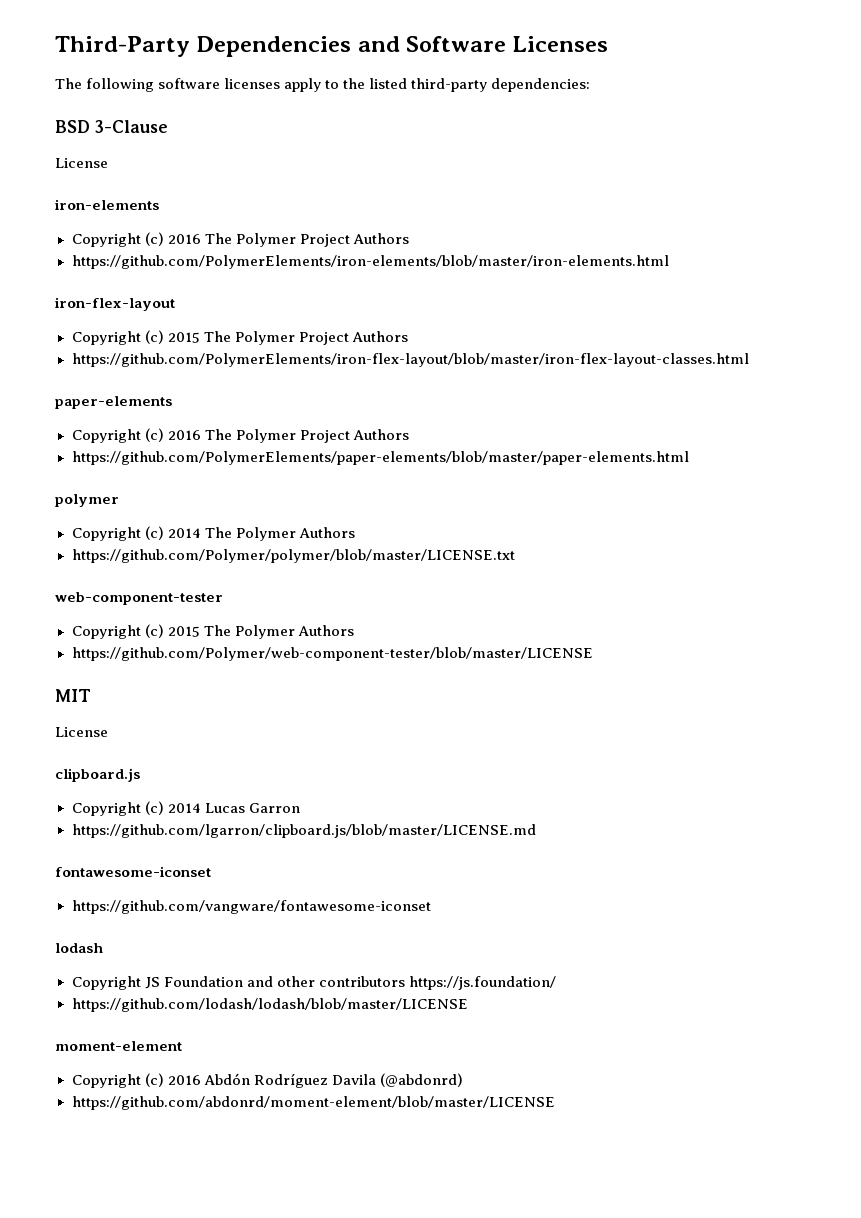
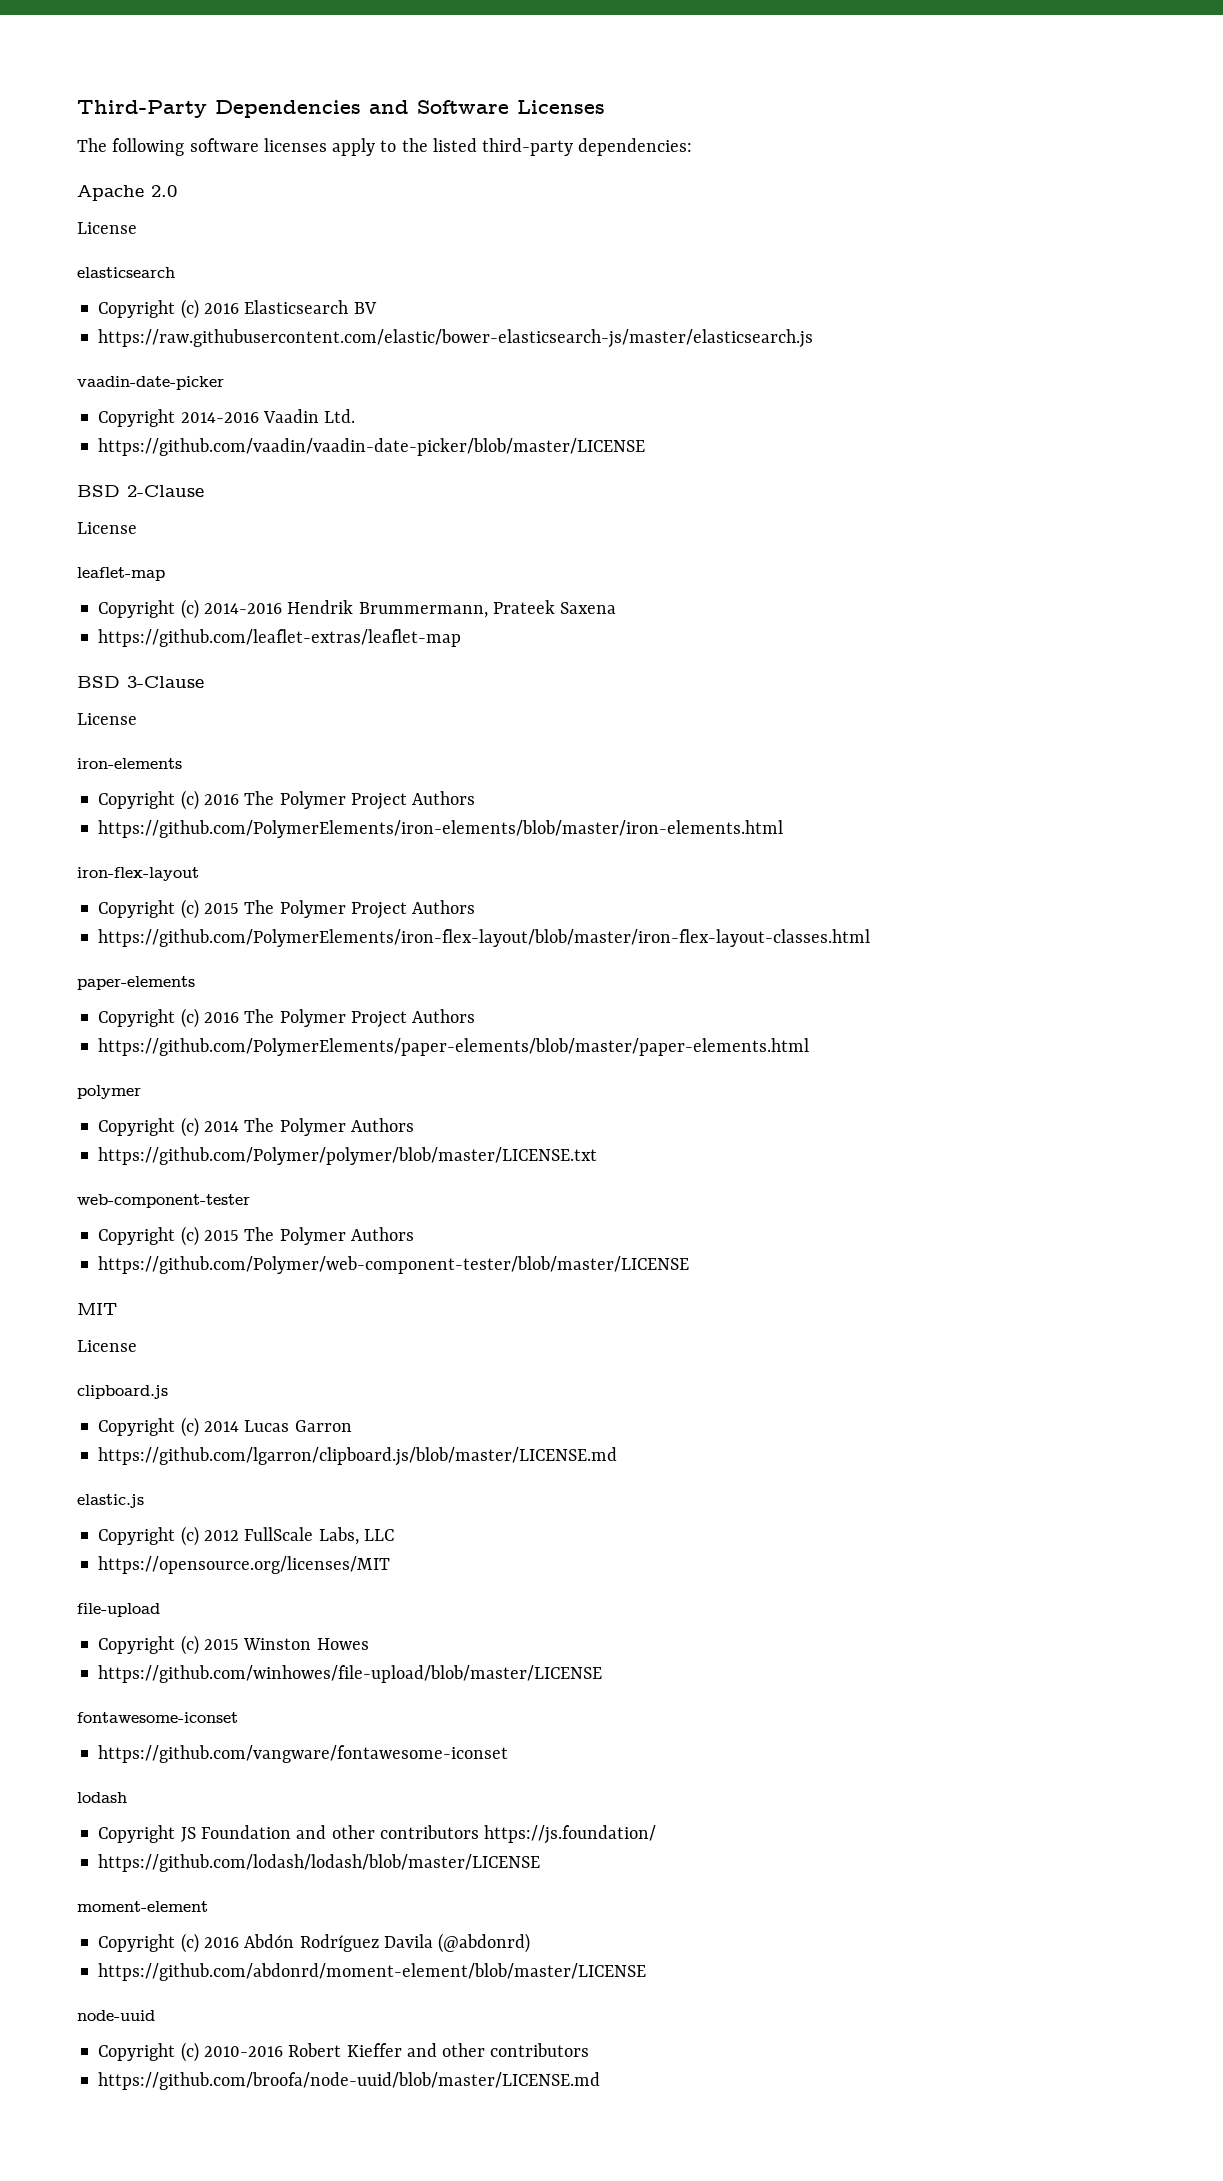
(591, 85) none -> [77,185,177,201] [77,222,137,234] [77,267,175,278] [98,299,377,319] [98,329,814,348] [77,376,224,390] [98,409,356,427] [98,438,646,456] [77,485,204,497] [77,522,137,534] [77,567,165,581] [98,599,617,619] [98,629,462,647] // Apache 2.0 // License // elasticsearch // Copyright (c) 2016 Elasticsearch BV // https://raw.githubusercontent.com/elastic/bower-elasticsearch-js/master/elasticsearch.js // vaadin-date-picker // Copyright 2014-2016 Vaadin Ltd. // https://github.com/vaadin/vaadin-date-picker/blob/master/LICENSE // BSD 2-Clause // License // leaflet-map // Copyright (c) 2014-2016 Hendrik Brummermann, Prateek Saxena // https://github.com/leaflet-extras/leaflet-map
(537, 831) none -> [77,1494,144,1508] [98,1526,394,1546] [98,1556,391,1574] [77,1603,160,1617] [98,1635,369,1655] [98,1665,603,1683] // elastic.js // Copyright (c) 2012 FullScale Labs, LLC // https://opensource.org/licenses/MIT // file-upload // Copyright (c) 2015 Winston Howes // https://github.com/winhowes/file-upload/blob/master/LICENSE
(556, 1103) none -> [77,2010,155,2021] [98,2042,590,2062] [98,2072,601,2090] // node-uuid // Copyright (c) 2010-2016 Robert Kieffer and other contributors // https://github.com/broofa/node-uuid/blob/master/LICENSE.md

